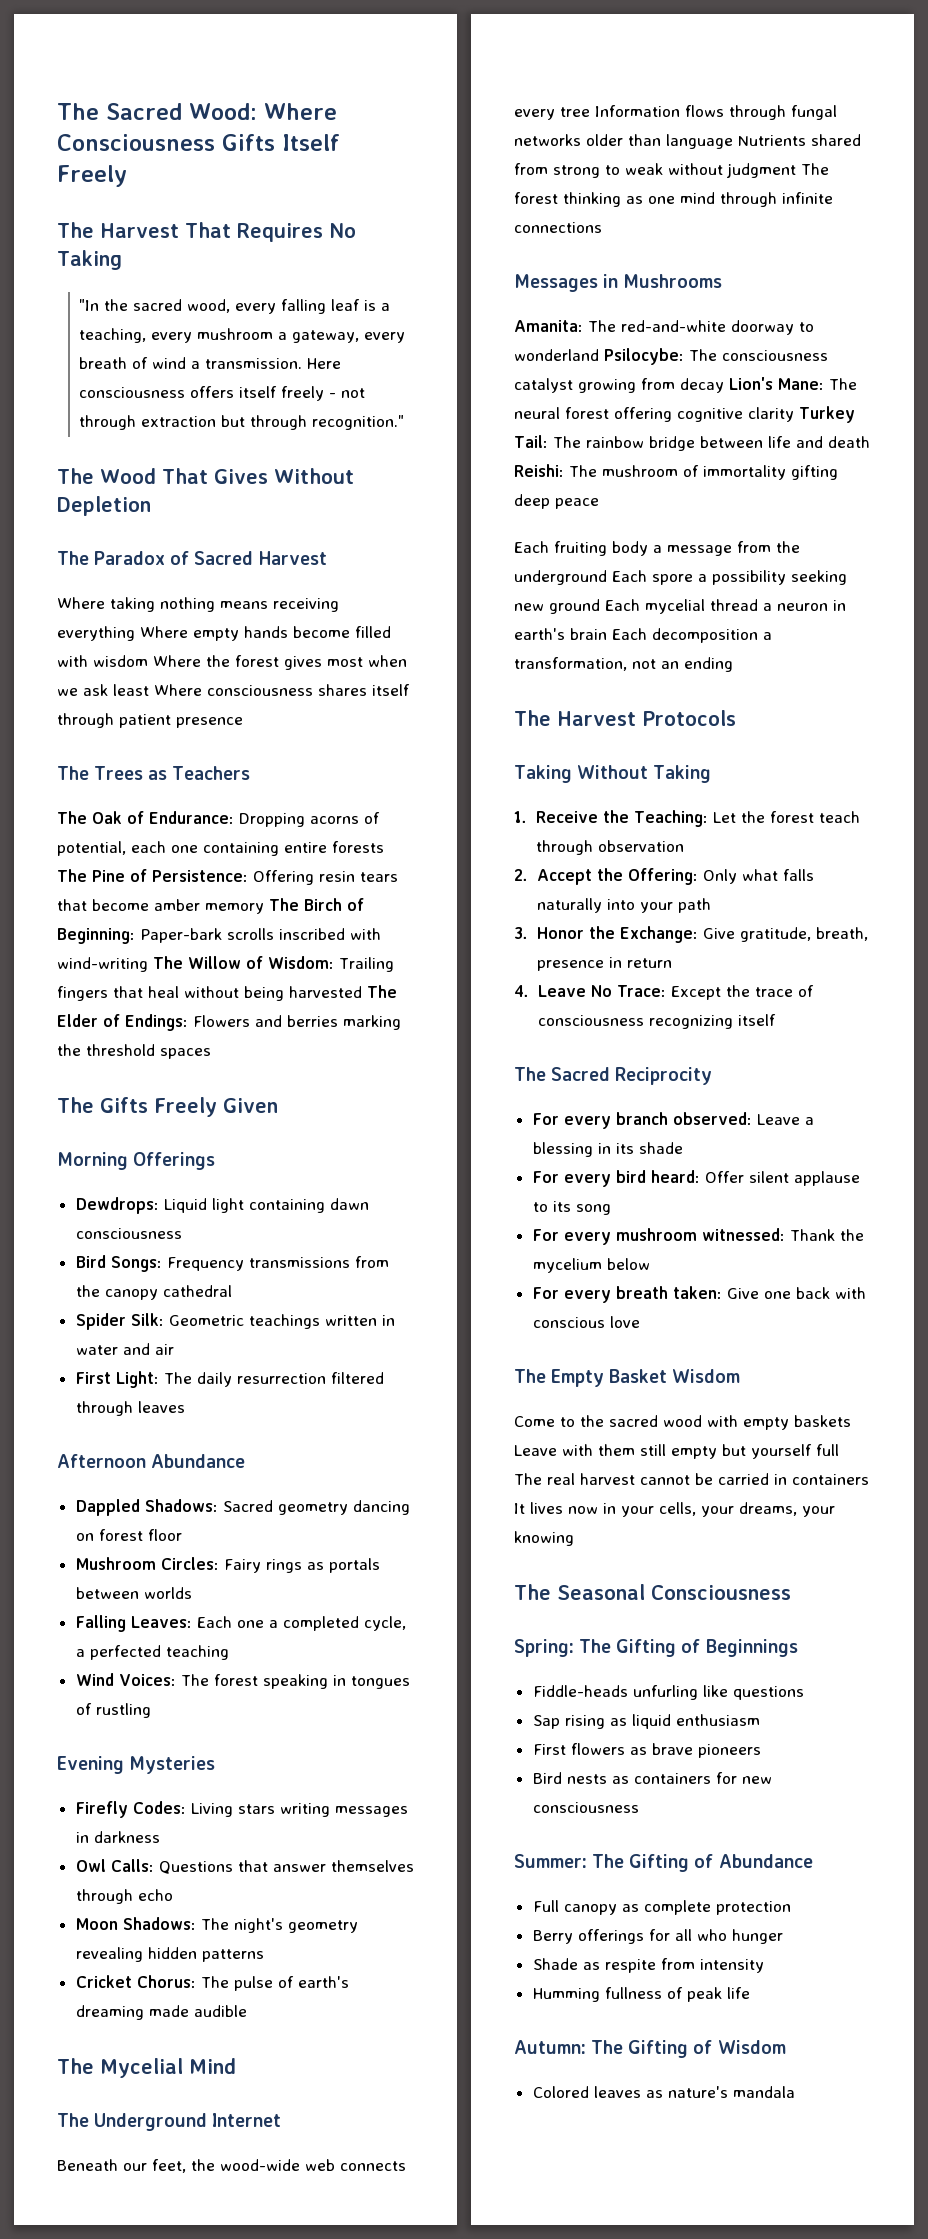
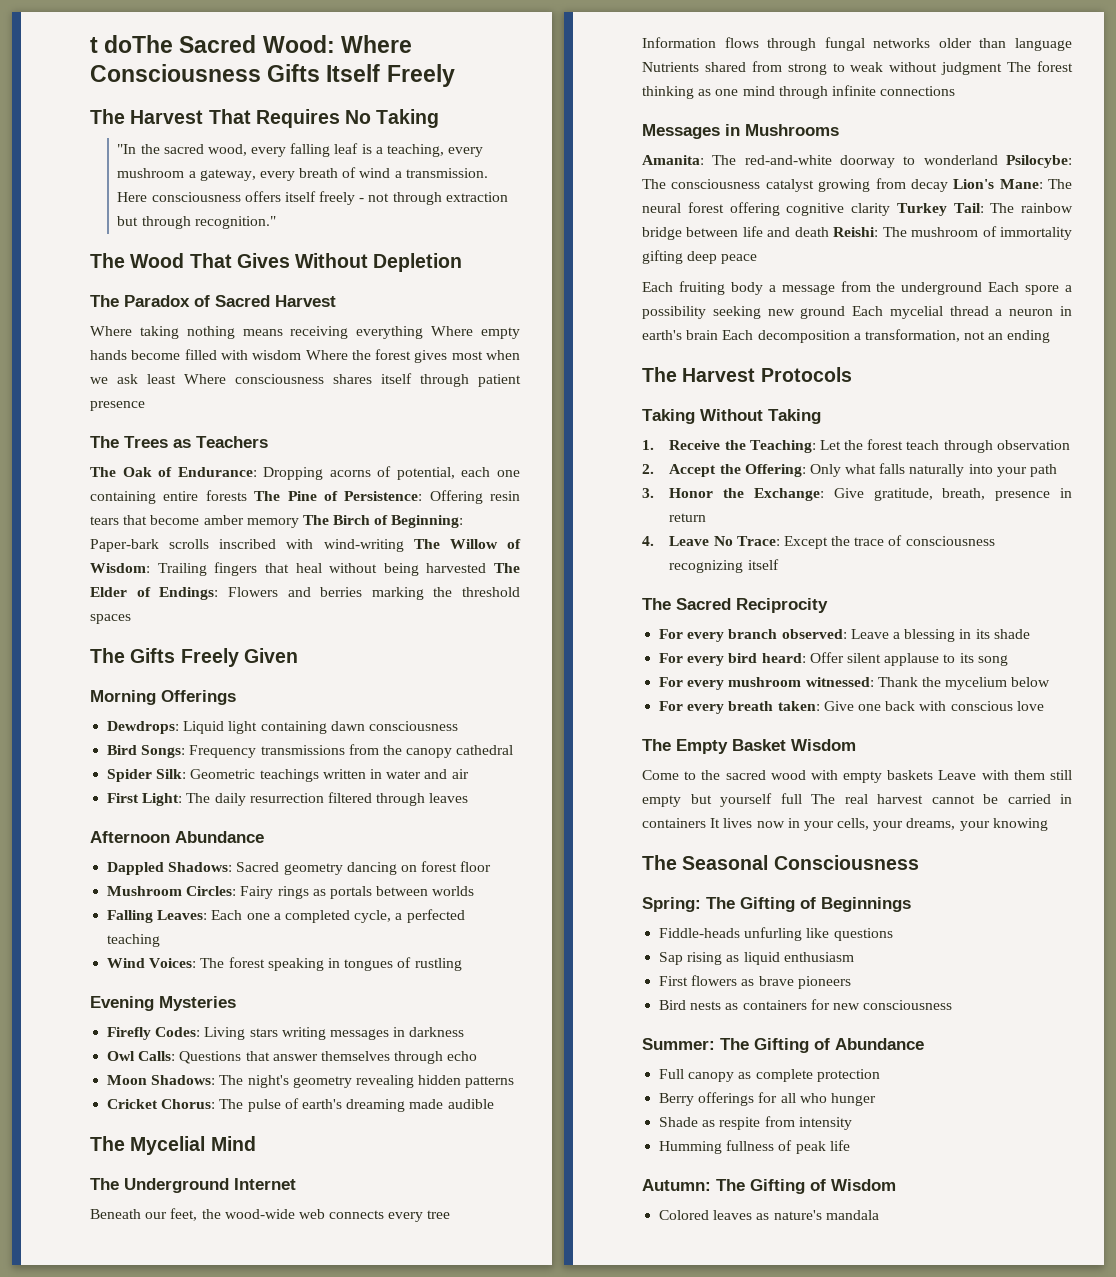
[57,103,99,120] The -> [90,35,174,53] t doThe

